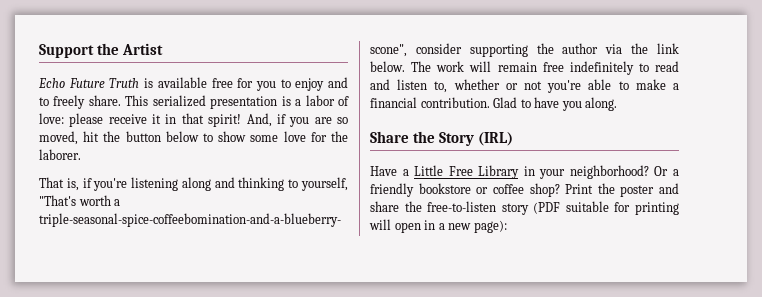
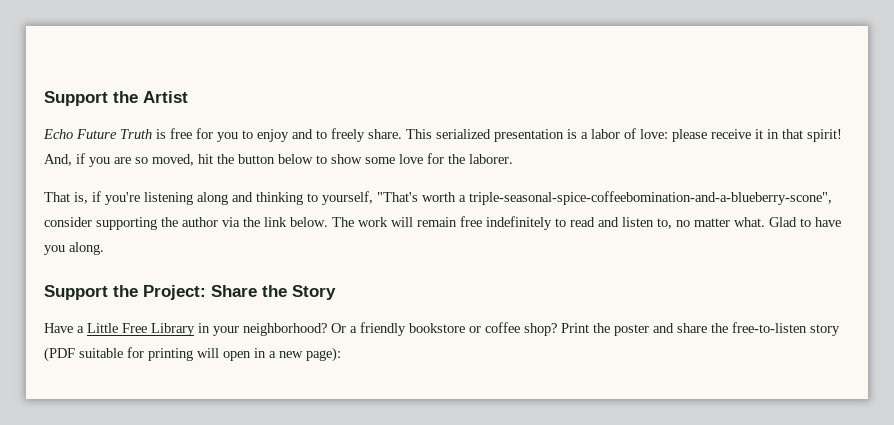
[157,77,207,88] available -> (166, 134) none
[453,79,679,93] [370,97,490,108] whether or not you're able to make a financial contribution. -> [676,217,765,227] no matter what.
(618, 104) none -> [44,285,206,300] Support the Project:
[478,132,514,146] (IRL) -> (336, 292) none

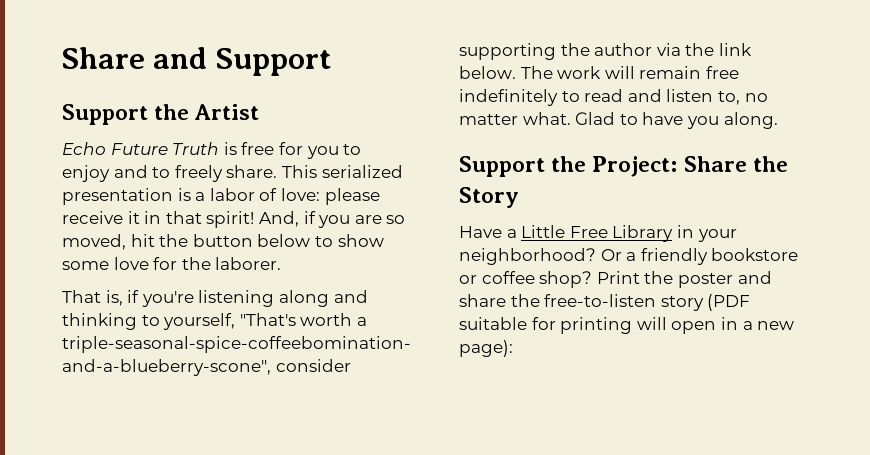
(44, 98) none -> [62,47,331,76] Share and Support //

